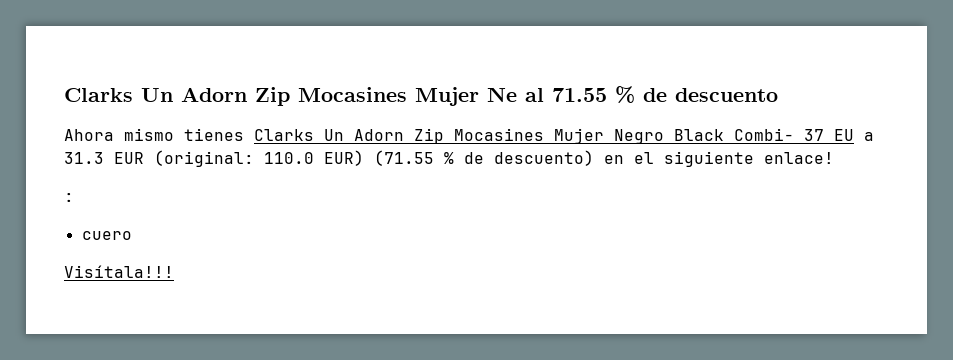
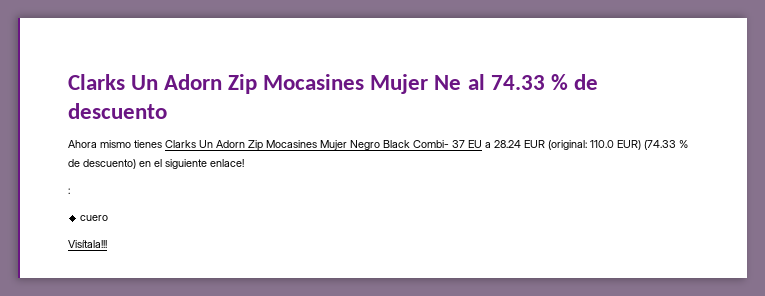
[552,88,607,102] 71.55 -> [490,75,545,90] 74.33
[64,152,104,164] 31.3 -> [494,140,521,148] 28.24
[374,150,434,166] (71.55 -> [644,140,676,150] (74.33

